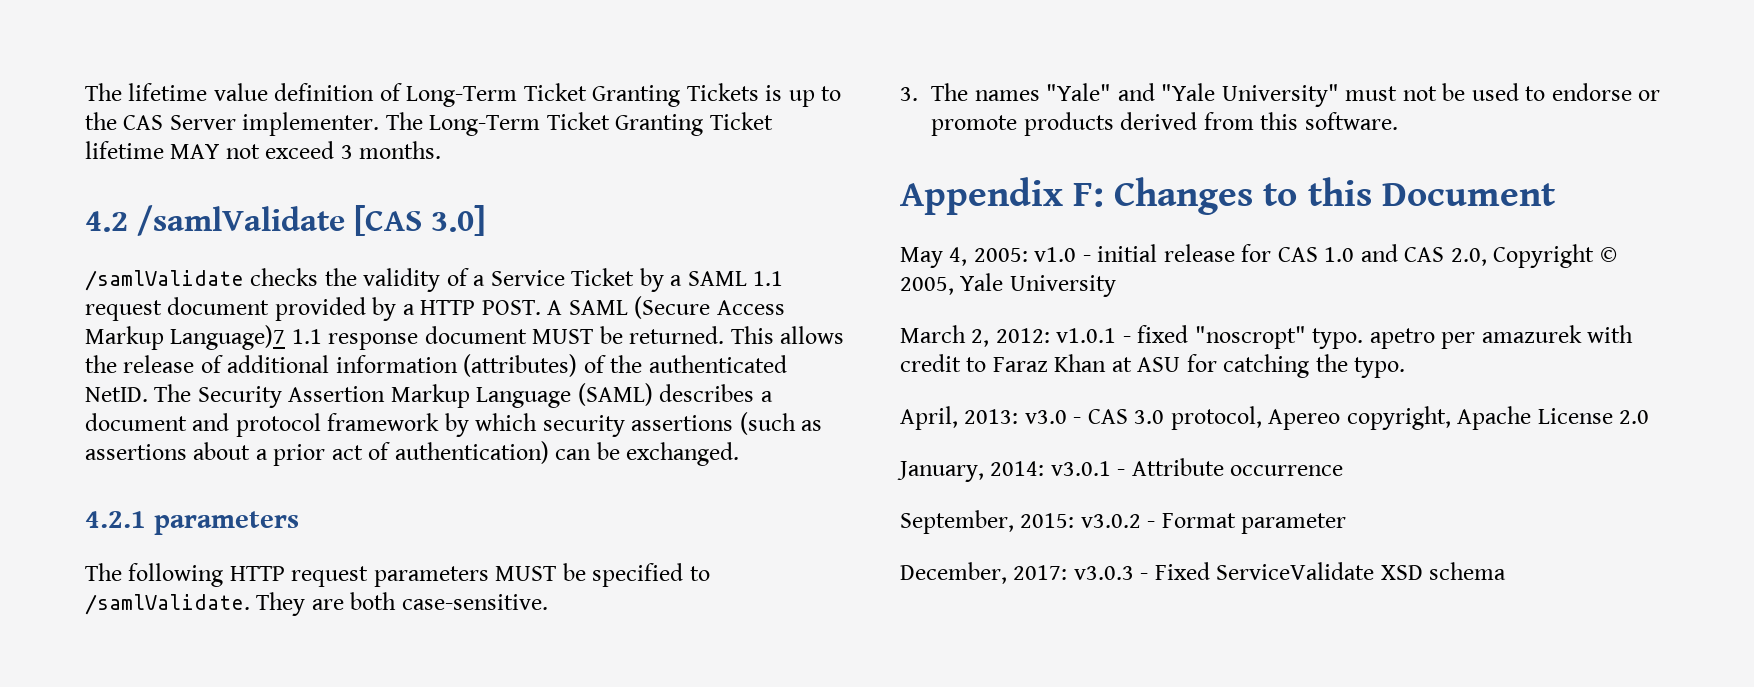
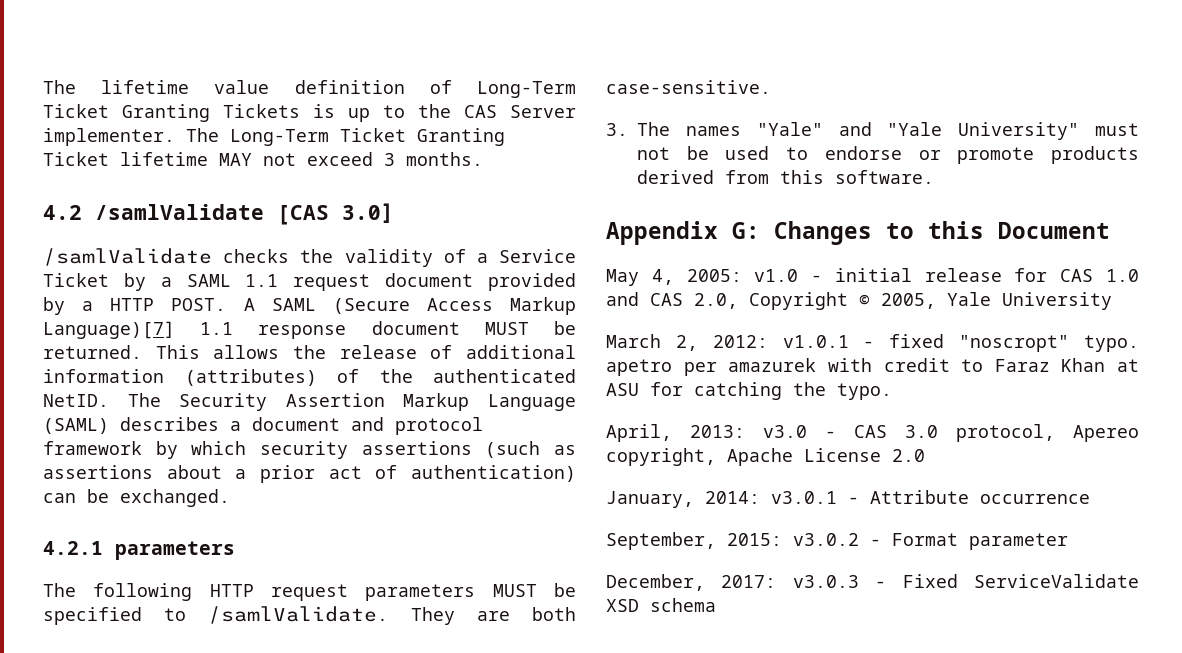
[170,325,286,350] Language)7 -> [43,321,175,339] Language)[7]
[1073,183,1105,207] F: -> [732,222,760,239] G:

